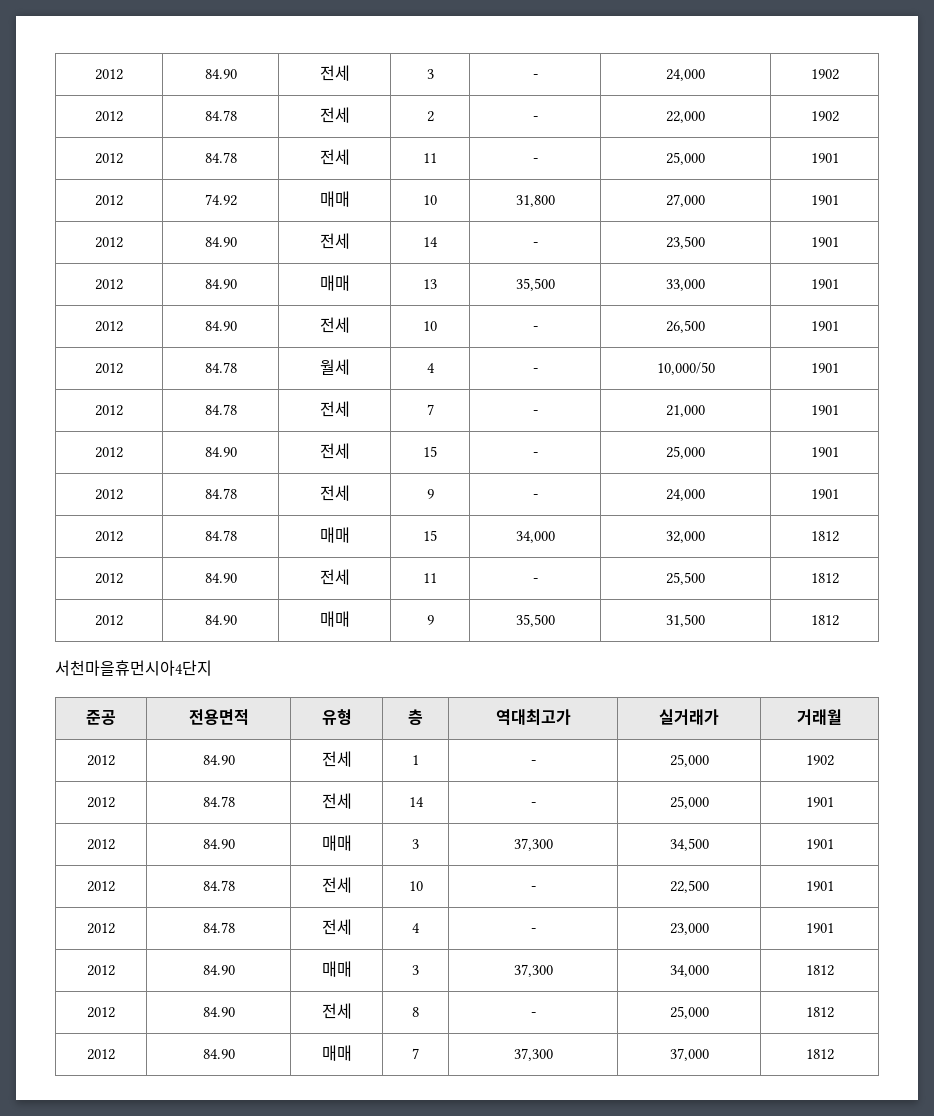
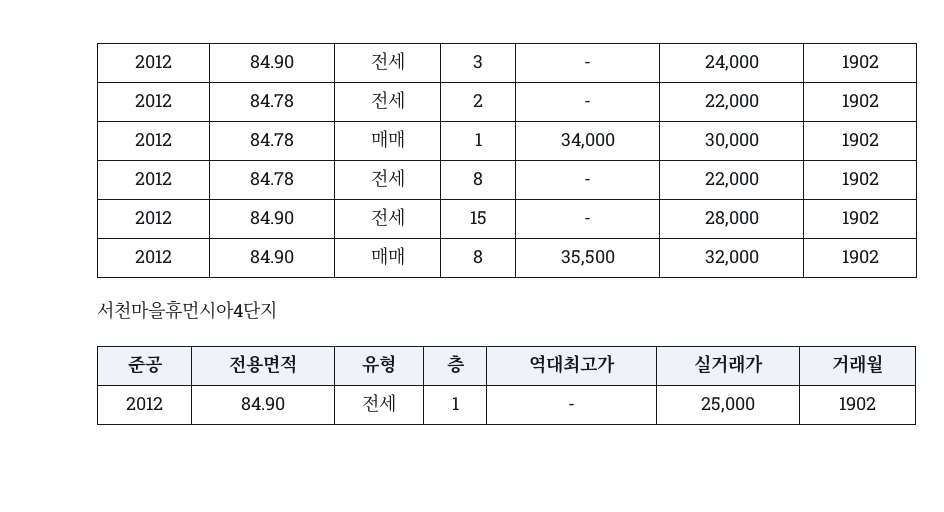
[319,149,350,165] [423,153,437,163] [532,158,538,163] [666,152,705,165] [810,153,839,163] [95,195,123,206] [204,194,237,206] [319,191,350,207] [423,195,437,205] [515,195,555,207] [666,194,705,207] [810,195,839,205] [95,237,123,248] [204,237,237,247] [319,233,350,249] [423,237,438,247] [532,242,538,247] [666,236,705,249] [810,237,839,247] [95,279,123,290] [204,279,237,289] [319,275,350,291] [423,279,437,289] [515,278,555,291] [666,279,705,291] [810,279,839,289] [95,321,123,332] [204,321,237,331] [319,317,350,333] [423,321,437,331] [532,326,538,331] [666,320,705,333] [810,321,839,331] [95,363,123,374] [204,362,237,373] [319,359,350,375] [426,363,435,373] [532,368,538,373] [656,362,715,375] [810,363,839,373] [95,405,123,416] [204,404,237,415] [319,401,350,417] [426,404,434,415] [532,410,538,415] [666,405,705,417] [810,405,839,415] 전세 | 11 | - | 25,000 | 1901 // 2012 | 74.92 | 매매 | 10 | 31,800 | 27,000 | 1901 // 2012 | 84.90 | 전세 | 14 | - | 23,500 | 1901 // 2012 | 84.90 | 매매 | 13 | 35,500 | 33,000 | 1901 // 2012 | 84.90 | 전세 | 10 | - | 26,500 | 1901 // 2012 | 84.78 | 월세 | 4 | - | 10,000/50 | 1901 // 2012 | 84.78 | 전세 | 7 | - | 21,000 | 1901 -> [370,130,405,149] [474,133,482,146] [560,133,615,149] [704,133,759,149] [841,133,879,147] [135,172,172,186] [250,172,294,186] [370,169,405,188] [473,172,483,186] [584,178,591,185] [704,172,759,188] [841,172,879,186] 매매 | 1 | 34,000 | 30,000 | 1902 // 2012 | 84.78 | 전세 | 8 | - | 22,000 | 1902
[666,446,705,459] [810,447,839,457] [95,489,123,500] [204,488,237,499] [319,485,350,501] [426,489,434,499] [532,494,538,499] [666,489,705,501] [810,489,839,499] [95,531,123,542] [204,530,237,541] [319,527,350,543] [423,530,437,541] [515,531,555,543] [666,531,705,543] [810,531,839,542] [95,573,123,584] [204,573,237,583] [319,569,350,585] [423,573,437,583] [532,578,538,583] [666,572,705,585] [810,573,839,584] [95,615,123,626] [204,615,237,625] [319,611,350,627] [426,615,434,625] [515,614,555,627] [666,614,705,627] [810,615,839,626] 25,000 | 1901 // 2012 | 84.78 | 전세 | 9 | - | 24,000 | 1901 // 2012 | 84.78 | 매매 | 15 | 34,000 | 32,000 | 1812 // 2012 | 84.90 | 전세 | 11 | - | 25,500 | 1812 // 2012 | 84.90 | 매매 | 9 | 35,500 | 31,500 | 1812 -> [704,211,759,227] [841,211,879,225] [135,250,172,264] [250,250,294,264] [370,247,405,266] [473,250,483,264] [560,250,615,266] [704,250,759,266] [841,250,879,264] 28,000 | 1902 // 2012 | 84.90 | 매매 | 8 | 35,500 | 32,000 | 1902
[87,797,115,808] [202,796,235,807] [321,793,352,809] [408,797,424,807] [530,802,536,807] [669,796,709,809] [805,797,834,807] [87,839,115,850] [202,839,235,849] [321,835,352,851] [412,839,419,849] [513,838,553,851] [669,838,709,851] [805,839,834,849] [87,881,115,892] [202,880,235,891] [321,877,352,893] [408,881,423,891] [530,886,536,891] [669,880,709,893] [805,881,834,891] [87,923,115,934] [202,922,235,933] [321,919,352,935] [412,923,420,933] [530,928,536,933] [669,923,709,935] [805,923,834,933] [87,965,115,976] [202,965,235,975] [321,961,352,977] [412,965,419,975] [513,964,553,977] [669,965,709,977] [805,965,834,976] [87,1007,115,1018] [202,1007,235,1017] [321,1003,352,1019] [412,1007,419,1017] [530,1012,536,1017] [669,1006,709,1019] [805,1007,834,1018] [87,1049,115,1060] [202,1049,235,1059] [321,1045,352,1061] [412,1048,419,1059] [513,1048,553,1061] [669,1048,709,1061] [805,1049,834,1060] // 2012 | 84.78 | 전세 | 14 | - | 25,000 | 1901 // 2012 | 84.90 | 매매 | 3 | 37,300 | 34,500 | 1901 // 2012 | 84.78 | 전세 | 10 | - | 22,500 | 1901 // 2012 | 84.78 | 전세 | 4 | - | 23,000 | 1901 // 2012 | 84.90 | 매매 | 3 | 37,300 | 34,000 | 1812 // 2012 | 84.90 | 전세 | 8 | - | 25,000 | 1812 // 2012 | 84.90 | 매매 | 7 | 37,300 | 37,000 | 1812 -> (876, 404) none

